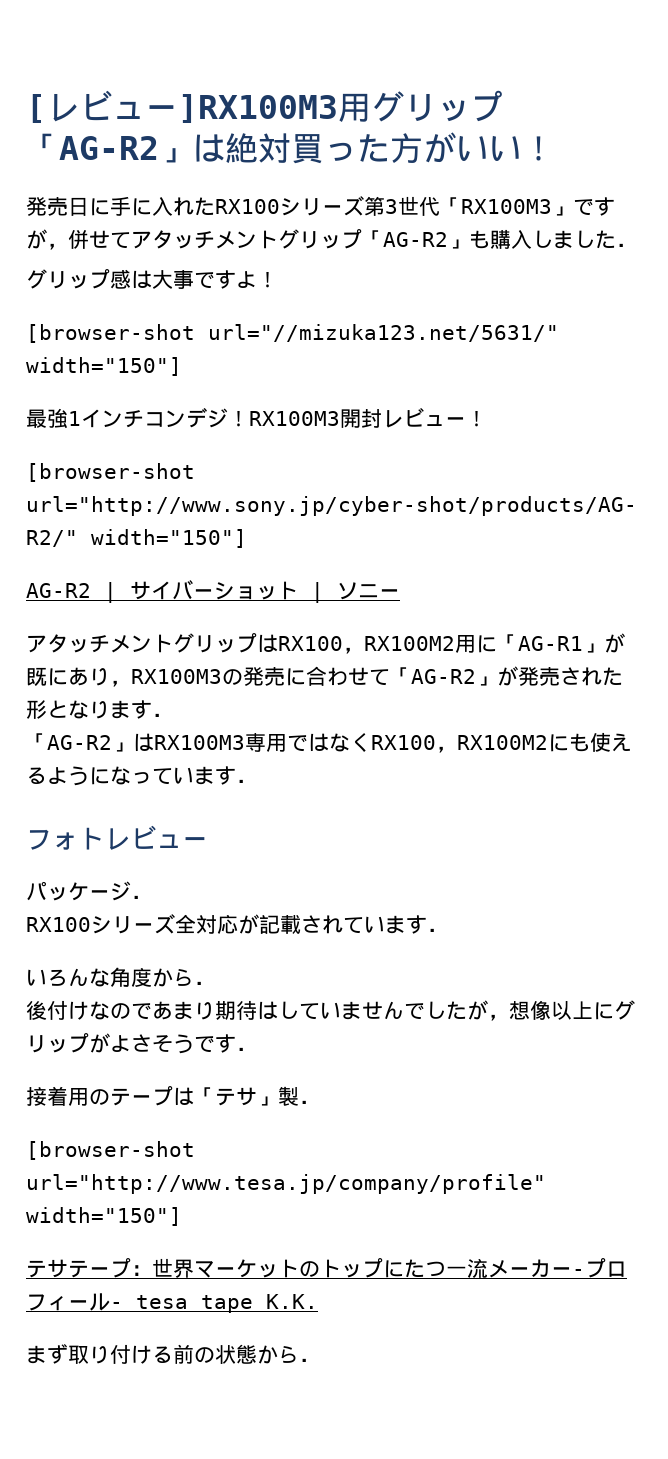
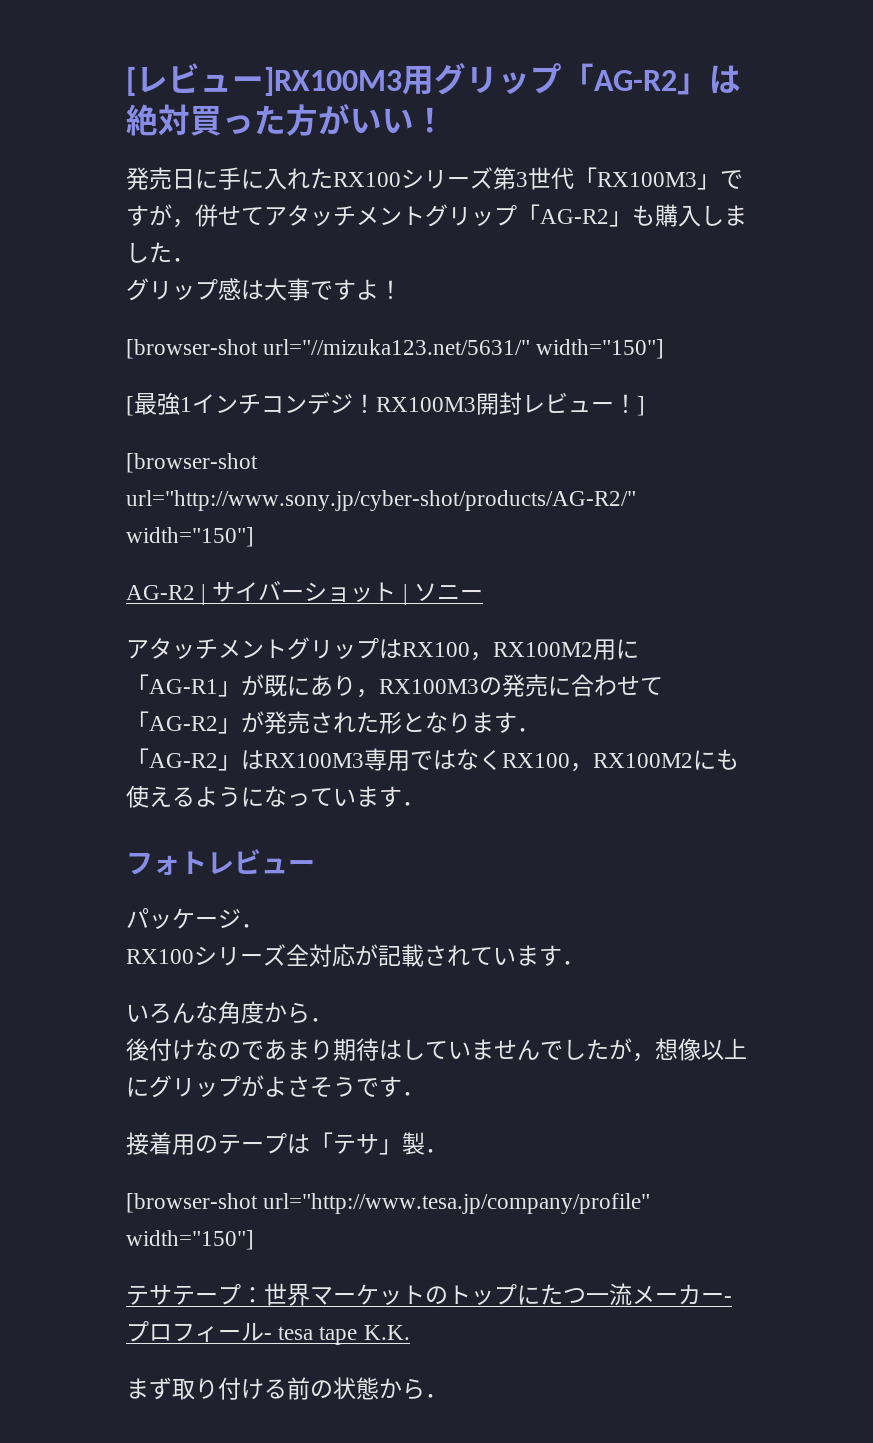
(182, 366) none -> [126,396,134,416] [
(487, 418) none -> [637,396,645,416] ]

